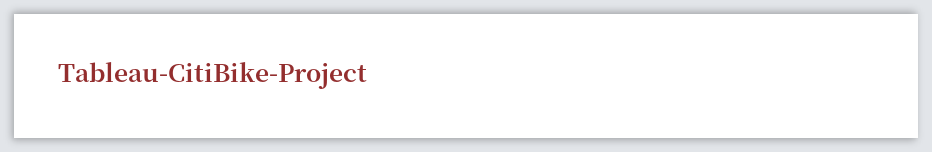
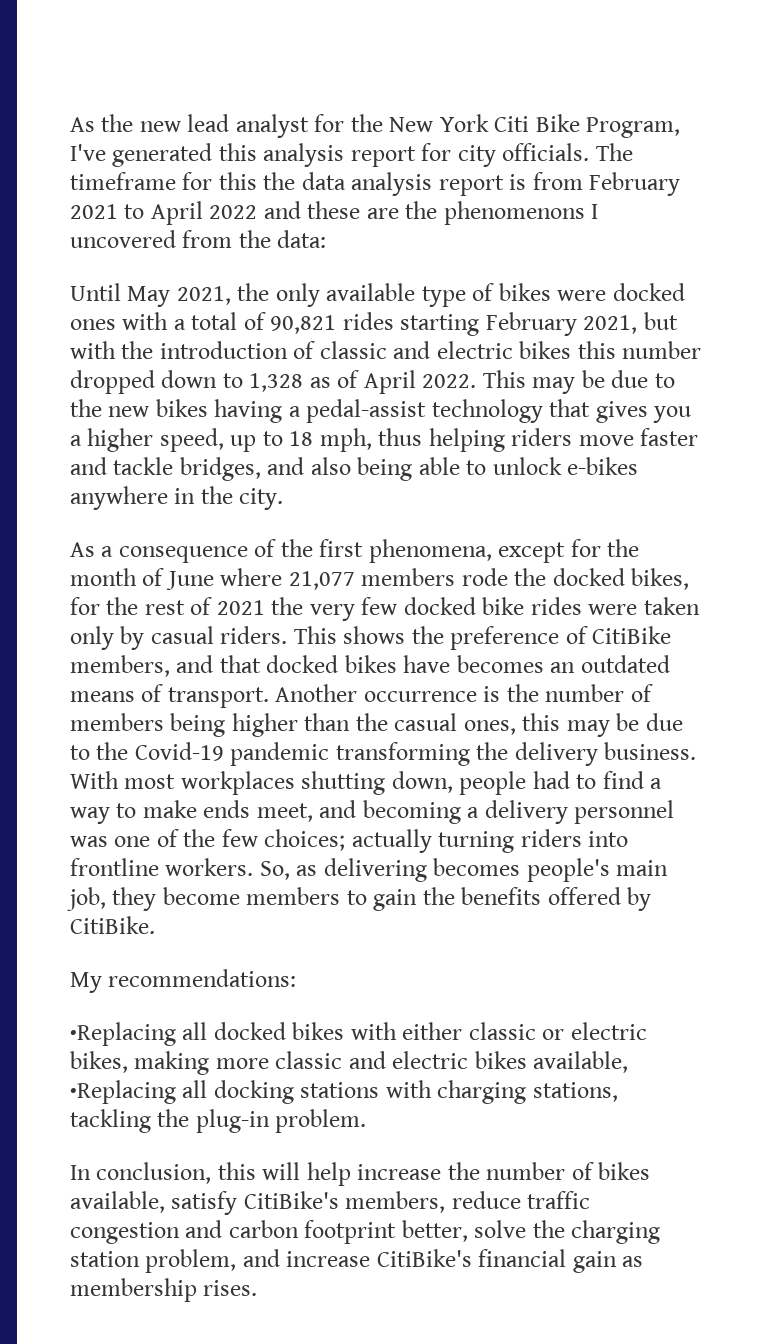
[58,62,367,89] Tableau-CitiBike-Project -> [70,114,681,138] [70,143,633,167] [70,172,681,196] [70,201,599,225] [70,230,327,248] [70,283,685,307] [70,312,678,336] [70,341,702,359] [70,370,675,394] [70,399,692,423] [70,428,699,452] [70,457,639,481] [70,486,284,510] [70,539,640,563] [70,568,690,590] [70,597,700,621] [70,626,672,650] [70,655,670,677] [70,684,653,708] [70,713,683,737] [70,742,697,766] [70,771,663,795] [70,800,675,824] [70,829,629,853] [70,858,669,882] [67,887,652,911] [70,916,155,934] [70,969,297,993] [70,1022,647,1046] [70,1051,629,1075] [70,1080,618,1104] [70,1109,367,1133] [70,1162,651,1186] [70,1191,591,1215] [70,1220,661,1244] [70,1249,644,1273] [70,1278,258,1302] As the new lead analyst for the New York Citi Bike Program, I've generated this analysis report for city officials. The timeframe for this the data analysis report is from February 2021 to April 2022 and these are the phenomenons I uncovered from the data: // Until May 2021, the only available type of bikes were docked ones with a total of 90,821 rides starting February 2021, but with the introduction of classic and electric bikes this number dropped down to 1,328 as of April 2022. This may be due to the new bikes having a pedal-assist technology that gives you a higher speed, up to 18 mph, thus helping riders move faster and tackle bridges, and also being able to unlock e-bikes anywhere in the city. // As a consequence of the first phenomena, except for the month of June where 21,077 members rode the docked bikes, for the rest of 2021 the very few docked bike rides were taken only by casual riders. This shows the preference of CitiBike members, and that docked bikes have becomes an outdated means of transport. Another occurrence is the number of members being higher than the casual ones, this may be due to the Covid-19 pandemic transforming the delivery business. With most workplaces shutting down, people had to find a way to make ends meet, and becoming a delivery personnel was one of the few choices; actually turning riders into frontline workers. So, as delivering becomes people's main job, they become members to gain the benefits offered by CitiBike. // My recommendations: // •Replacing all docked bikes with either classic or electric bikes, making more classic and electric bikes available, •Replacing all docking stations with charging stations, tackling the plug-in problem. // In conclusion, this will help increase the number of bikes available, satisfy CitiBike's members, reduce traffic congestion and carbon footprint better, solve the charging station problem, and increase CitiBike's financial gain as membership rises.

